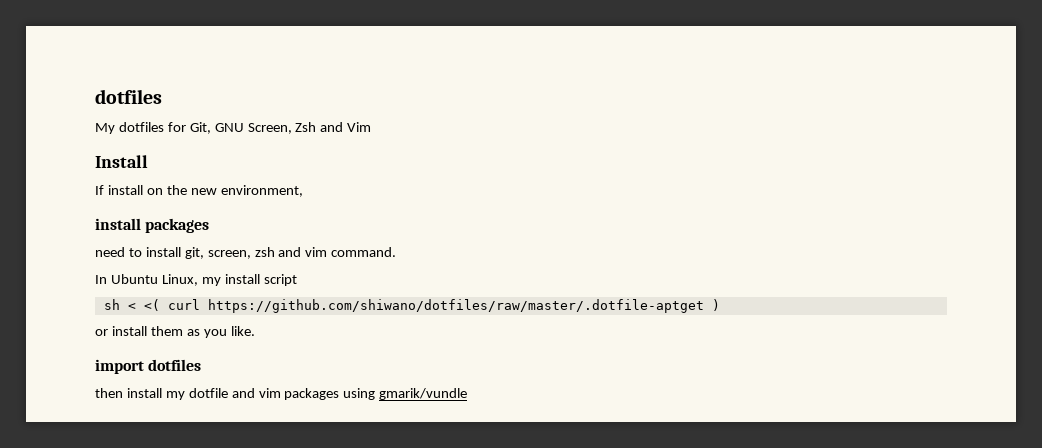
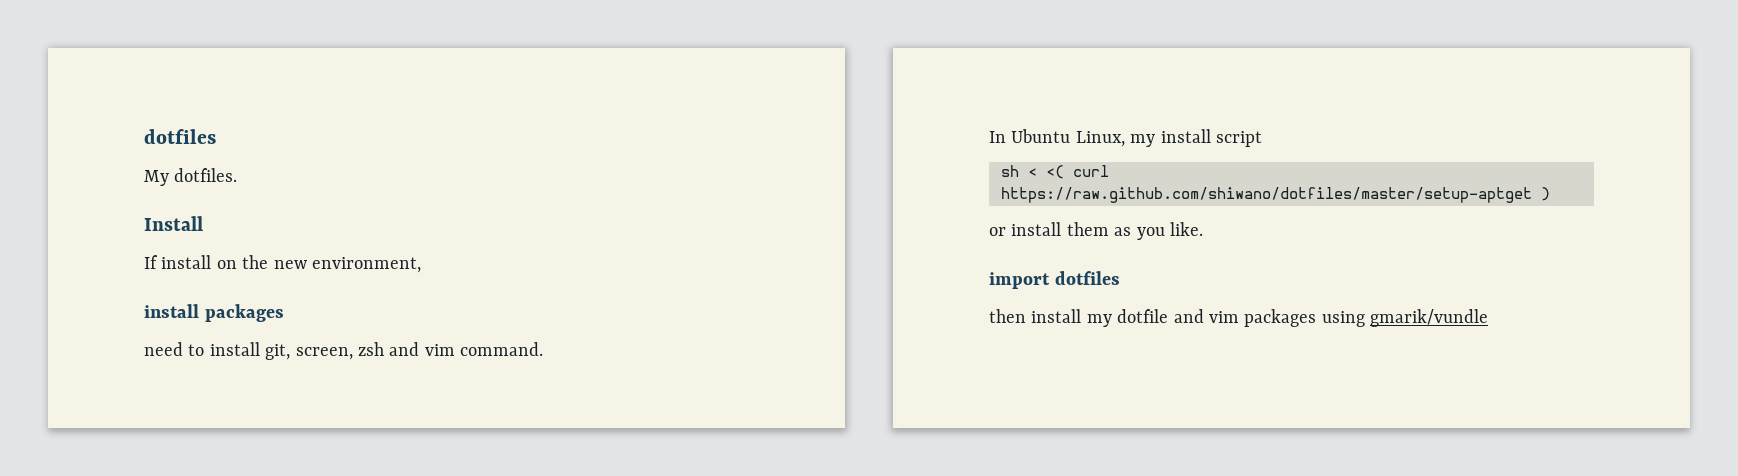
[118,122,372,134] dotfiles for Git, GNU Screen, Zsh and Vim -> [174,168,238,182] dotfiles.
[207,299,704,313] https://github.com/shiwano/dotfiles/raw/master/.dotfile-aptget -> [1001,187,1532,203] https://raw.github.com/shiwano/dotfiles/master/setup-aptget

